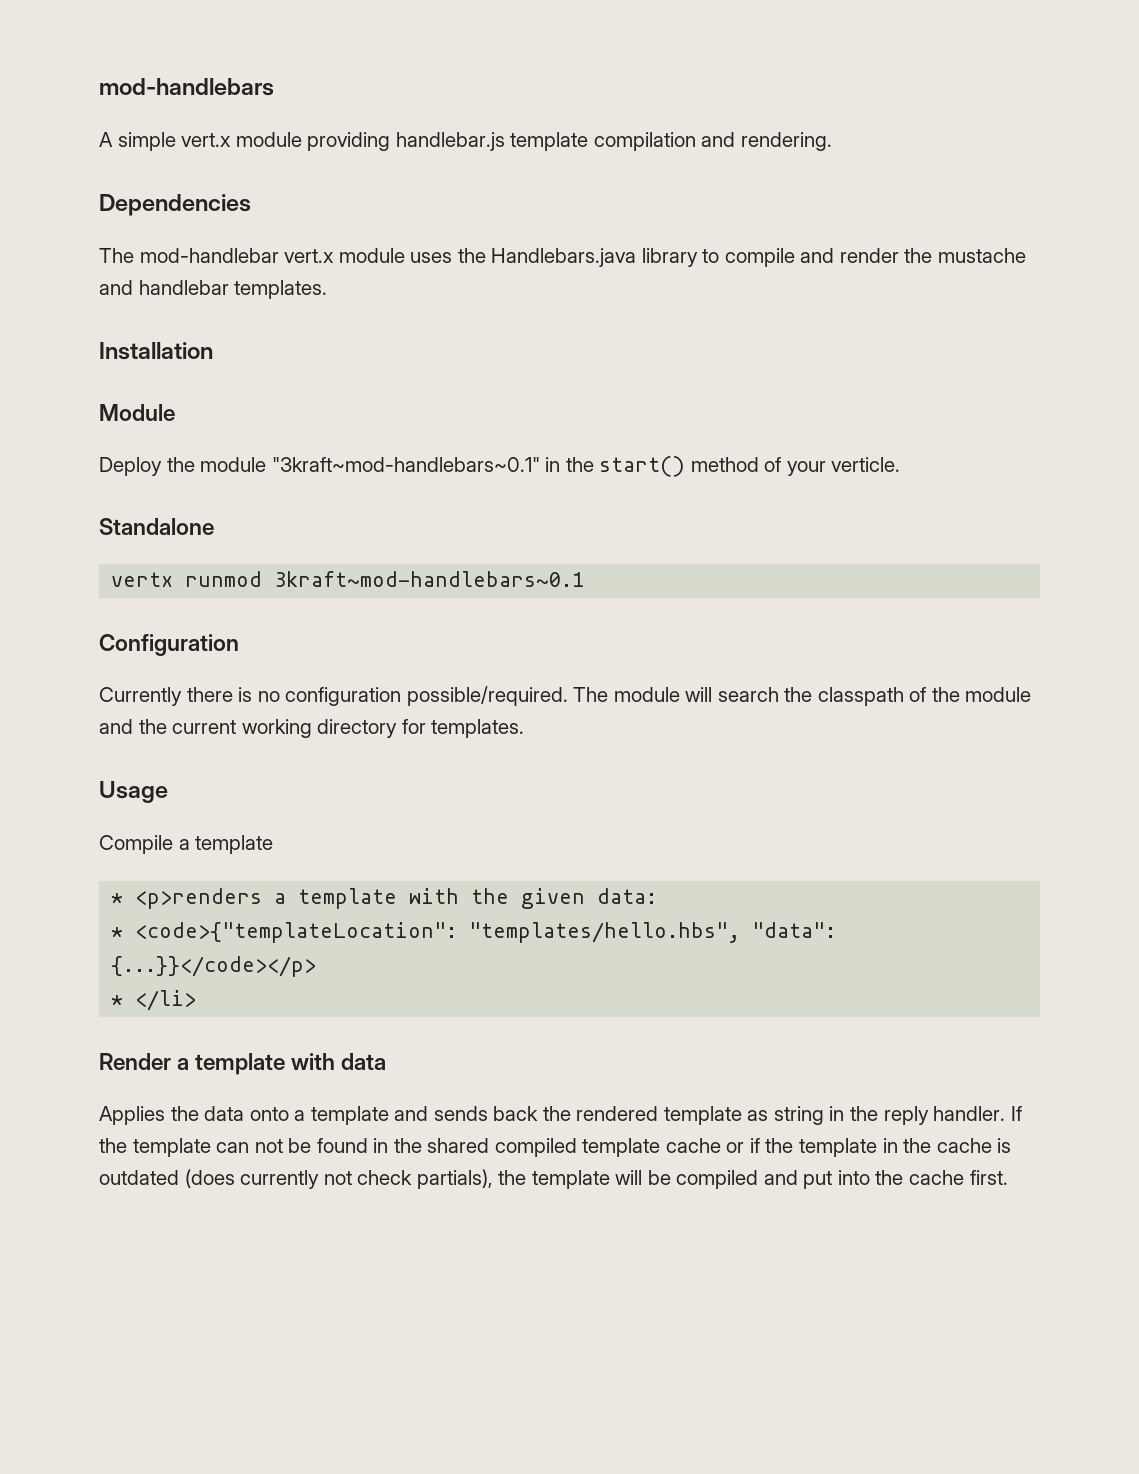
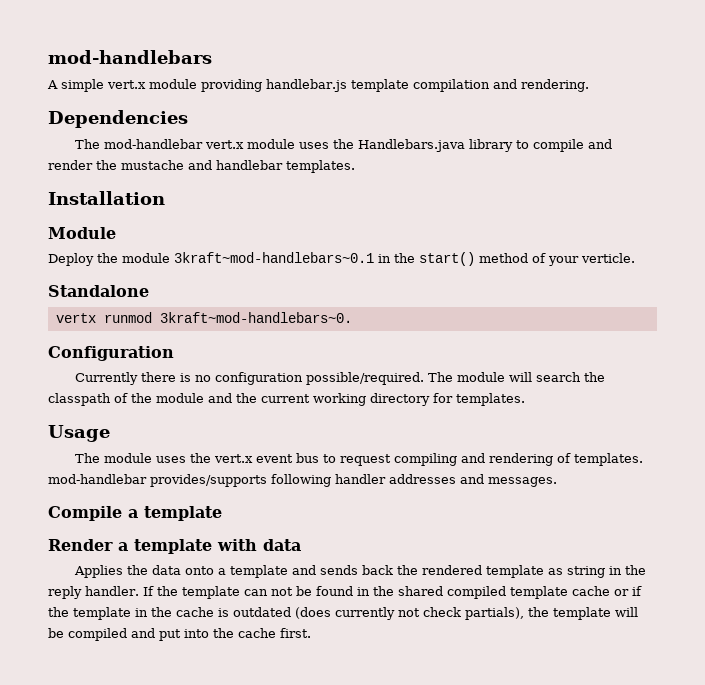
[271,457,540,472] "3kraft~mod-handlebars~0.1" -> [174,252,374,263] 3kraft~mod-handlebars~0.1
[274,571,585,587] 3kraft~mod-handlebars~0.1 -> [159,312,352,323] 3kraft~mod-handlebars~0.
[99,835,274,854] [111,888,658,909] [111,922,837,943] [111,956,317,977] [111,990,197,1011] Compile a template // * <p>renders a template with the given data: // * <code>{"templateLocation": "templates/hello.hbs", "data": {...}}</code></p> // * </li> -> [74,453,643,466] [48,474,557,487] [48,506,222,521] The module uses the vert.x event bus to request compiling and rendering of templates. mod-handlebar provides/supports following handler addresses and messages. // Compile a template

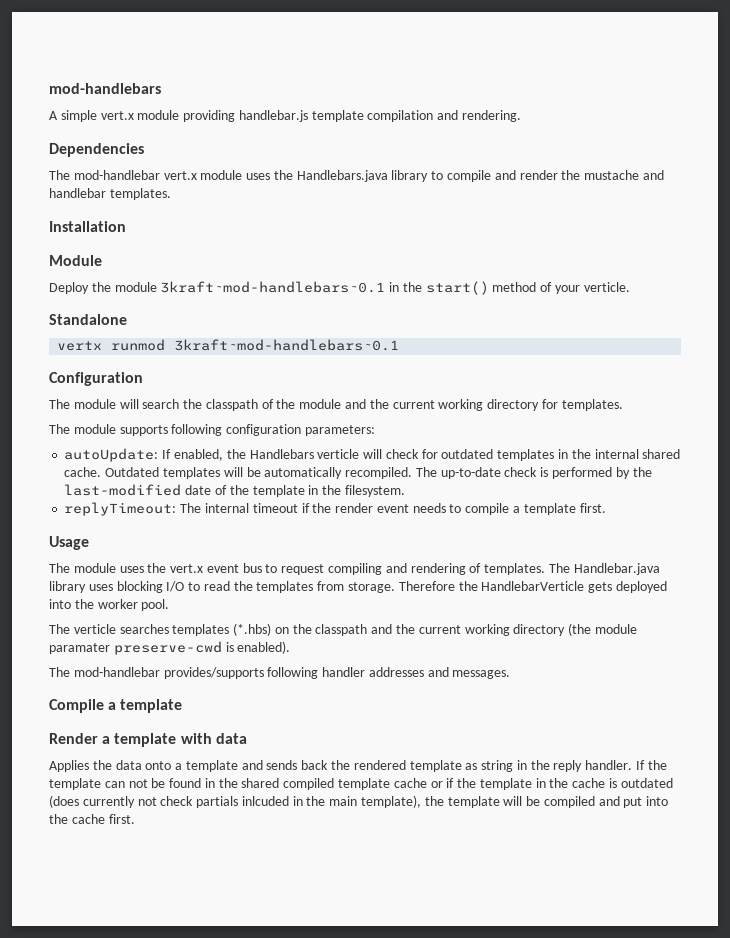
[159,312,352,323] 3kraft~mod-handlebars~0. -> [174,339,400,351] 3kraft~mod-handlebars~0.1
[74,372,424,385] Currently there is no configuration possible/required. -> (143, 379) none
(525, 399) none -> [49,424,375,436] [64,448,681,462] [64,467,652,479] [64,484,405,497] [64,502,606,516] // The module supports following configuration parameters: // autoUpdate: If enabled, the Handlebars verticle will check for outdated templates in the internal shared cache. Outdated templates will be automatically recompiled. The up-to-date check is performed by the last-modified date of the template in the filesystem. // replyTimeout: The internal timeout if the render event needs to compile a template first.
(643, 459) none -> [548,563,660,575] [49,581,667,593] [49,599,170,611] [49,623,637,636] [49,641,291,655] [49,667,70,677] The Handlebar.java library uses blocking I/O to read the templates from storage. Therefore the HandlebarVerticle gets deployed into the worker pool. // The verticle searches templates (*.hbs) on the classpath and the current working directory (the module paramater preserve-cwd is enabled). // The
[465,607,524,620] partials), -> [196,795,422,808] partials inlcuded in the main template),

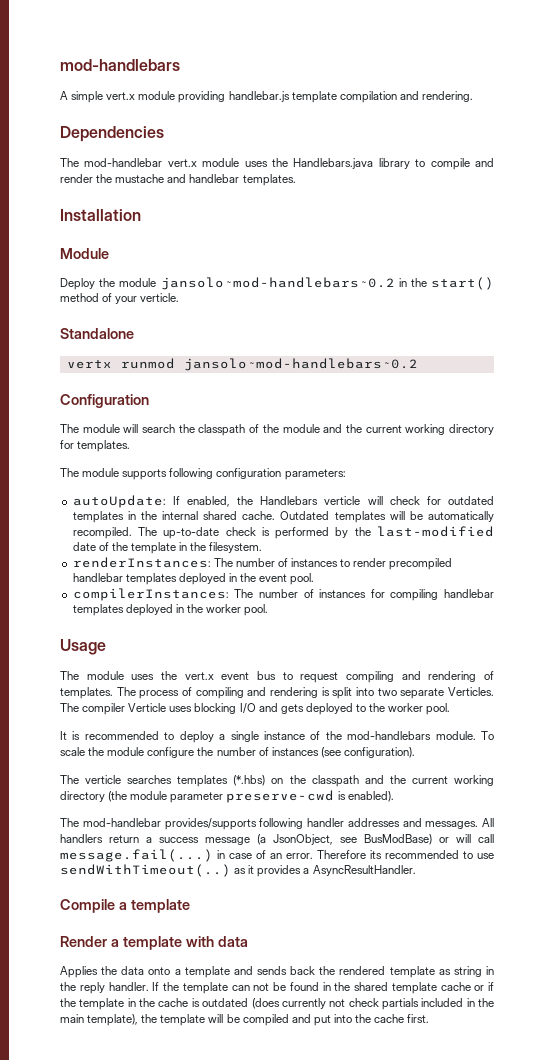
[160,281,386,293] 3kraft~mod-handlebars~0.1 -> [160,277,395,290] jansolo~mod-handlebars~0.2
[174,339,400,351] 3kraft~mod-handlebars~0.1 -> [183,358,418,371] jansolo~mod-handlebars~0.2
[64,502,606,516] replyTimeout: The internal timeout if the render event needs to compile a template first. -> [72,557,453,570] [72,573,315,585] [72,588,494,601] [72,604,269,616] renderInstances: The number of instances to render precompiled handlebar templates deployed in the event pool. // compilerInstances: The number of instances for compiling handlebar templates deployed in the worker pool.
[573,563,660,575] [49,581,585,593] Handlebar.java library uses blocking I/O to read the templates from storage. Therefore the HandlebarVerticle -> [139,687,495,699] [60,703,278,715] process of compiling and rendering is split into two separate Verticles. The compiler Verticle uses blocking I/O and
[49,599,170,611] into the worker pool. -> [355,703,451,715] [60,731,494,743] [60,747,415,758] to the worker pool. // It is recommended to deploy a single instance of the mod-handlebars module. To scale the module configure the number of instances (see configuration).
[49,643,110,654] paramater -> [170,792,224,803] parameter
(511, 674) none -> [482,818,494,827] [60,834,494,845] [60,849,494,862] [60,864,416,877] All handlers return a success message (a JsonObject, see BusModBase) or will call message.fail(...) in case of an error. Therefore its recommended to use sendWithTimeout(..) as it provides a AsyncResultHandler.
[283,778,335,790] compiled -> (388, 986) none
[241,796,289,806] inlcuded -> [421,998,464,1007] included

